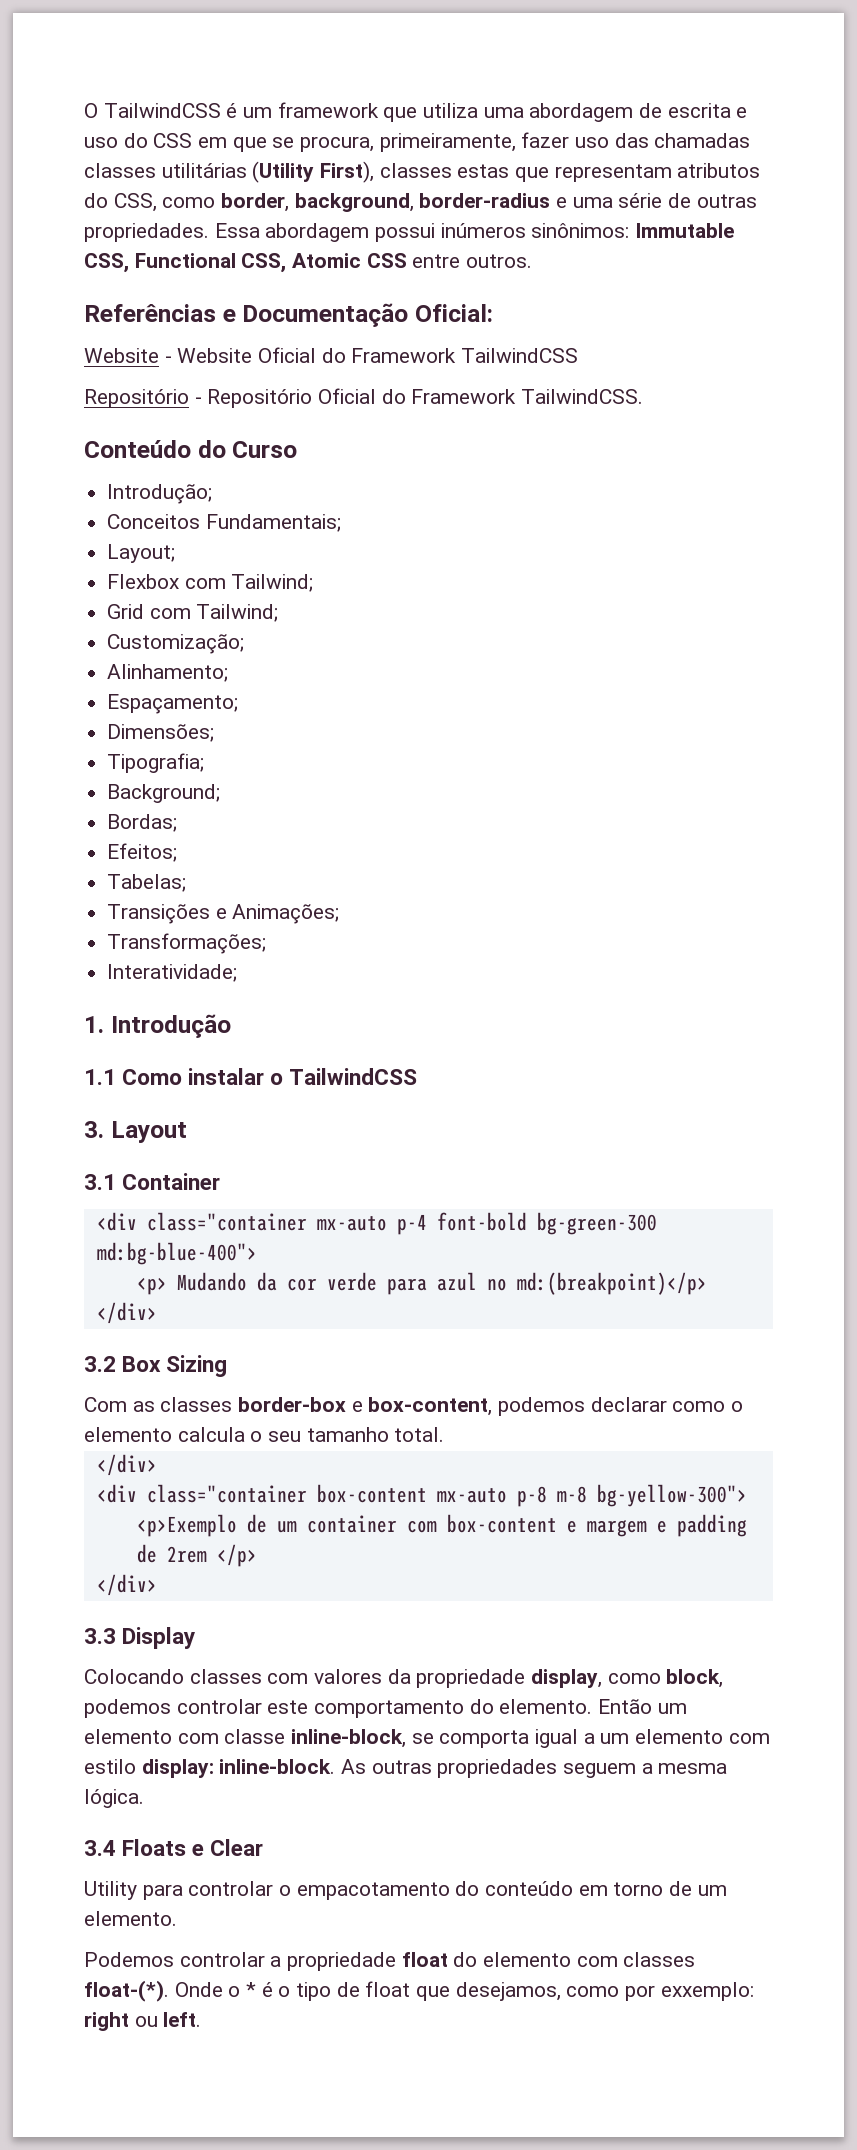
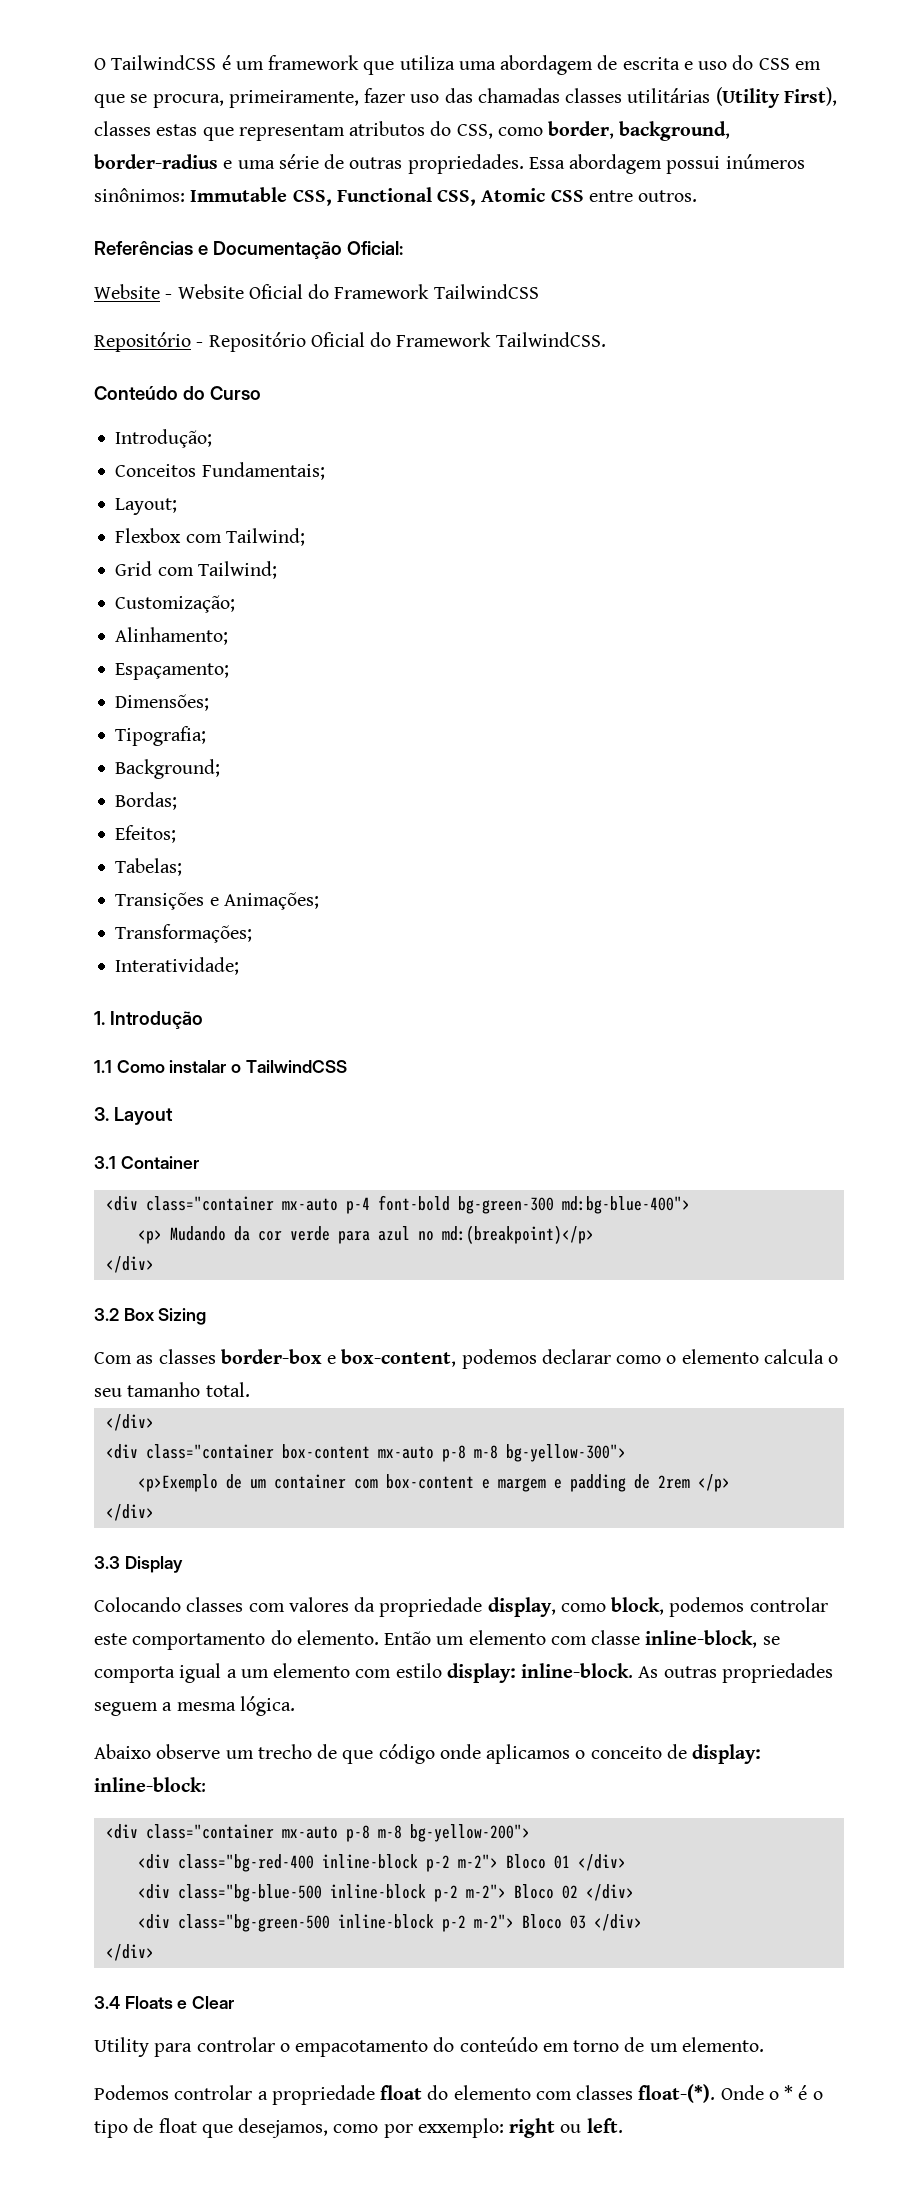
(144, 1798) none -> [94,1744,762,1764] [94,1777,206,1792] [105,1824,530,1842] [137,1854,626,1872] [137,1884,634,1902] [137,1914,642,1932] [105,1944,154,1961] // Abaixo observe um trecho de que código onde aplicamos o conceito de display: inline-block: // <div class="container mx-auto p-8 m-8 bg-yellow-200"> // <div class="bg-red-400 inline-block p-2 m-2"> Bloco 01 </div> // <div class="bg-blue-500 inline-block p-2 m-2"> Bloco 02 </div> // <div class="bg-green-500 inline-block p-2 m-2"> Bloco 03 </div> // </div>

